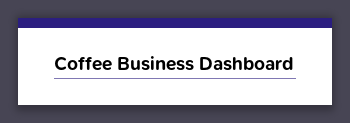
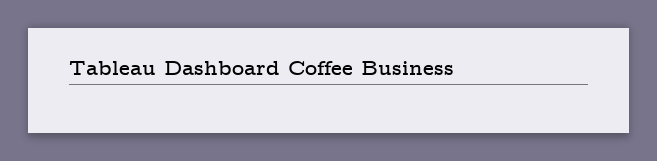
(54, 63) none -> [69,61,280,75] Tableau Dashboard
[199,57,295,71] Dashboard -> (454, 68) none

